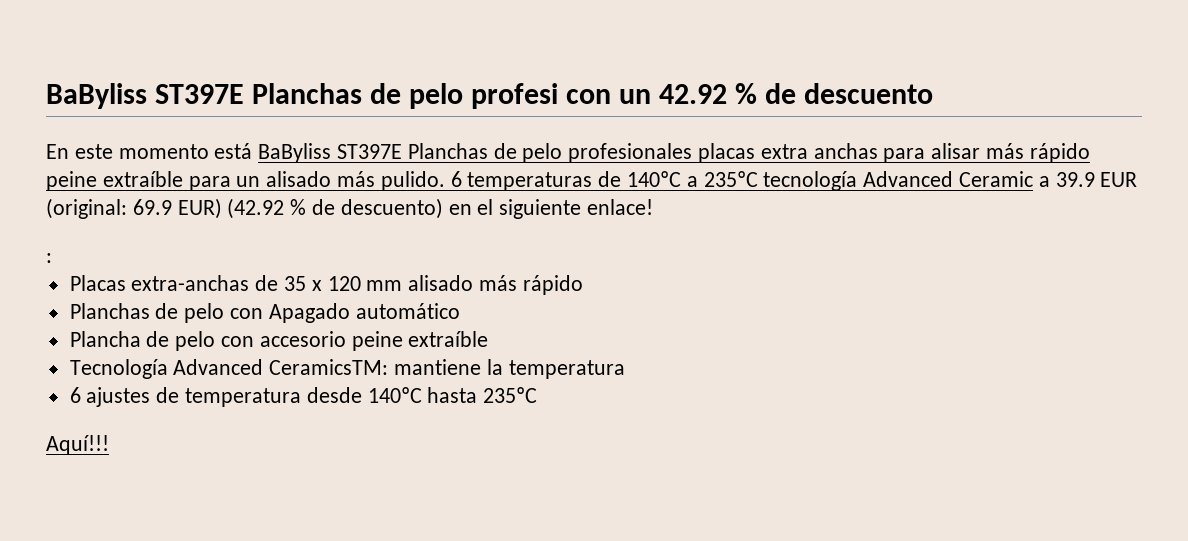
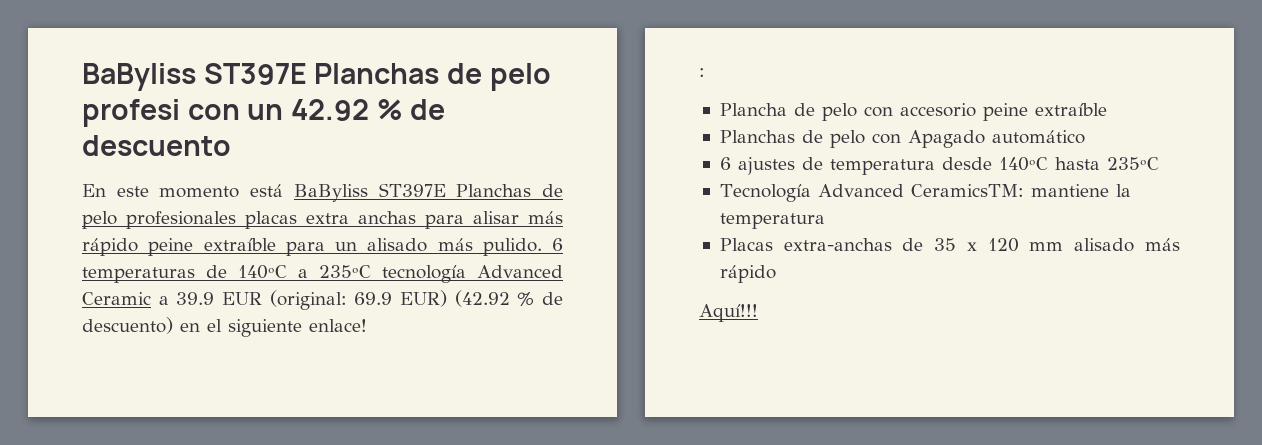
(52, 258) none -> [719,103,1107,121] [719,130,1085,148] [719,157,1159,175] [719,184,1131,202] [719,213,825,229] // Plancha de pelo con accesorio peine extraíble // Planchas de pelo con Apagado automático // 6 ajustes de temperatura desde 140ºC hasta 235ºC // Tecnología Advanced CeramicsTM: mantiene la temperatura
[69,303,460,323] [69,331,489,351] [69,359,625,379] [69,387,538,407] // Planchas de pelo con Apagado automático // Plancha de pelo con accesorio peine extraíble // Tecnología Advanced CeramicsTM: mantiene la temperatura // 6 ajustes de temperatura desde 140ºC hasta 235ºC -> (776, 274) none

